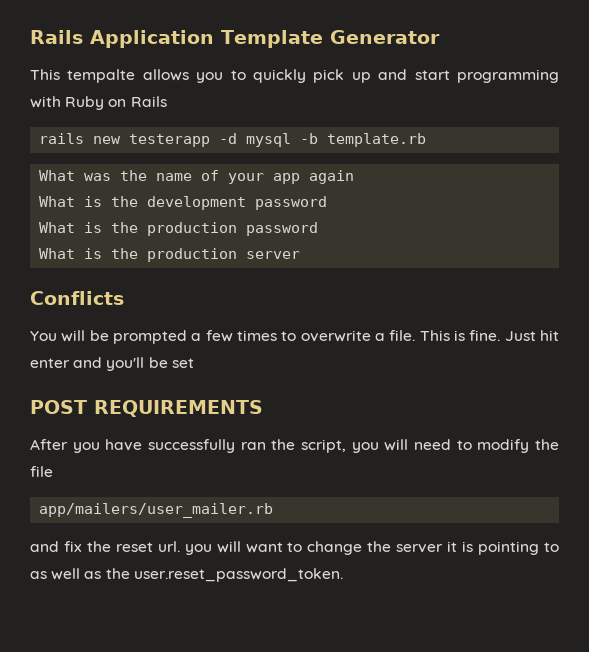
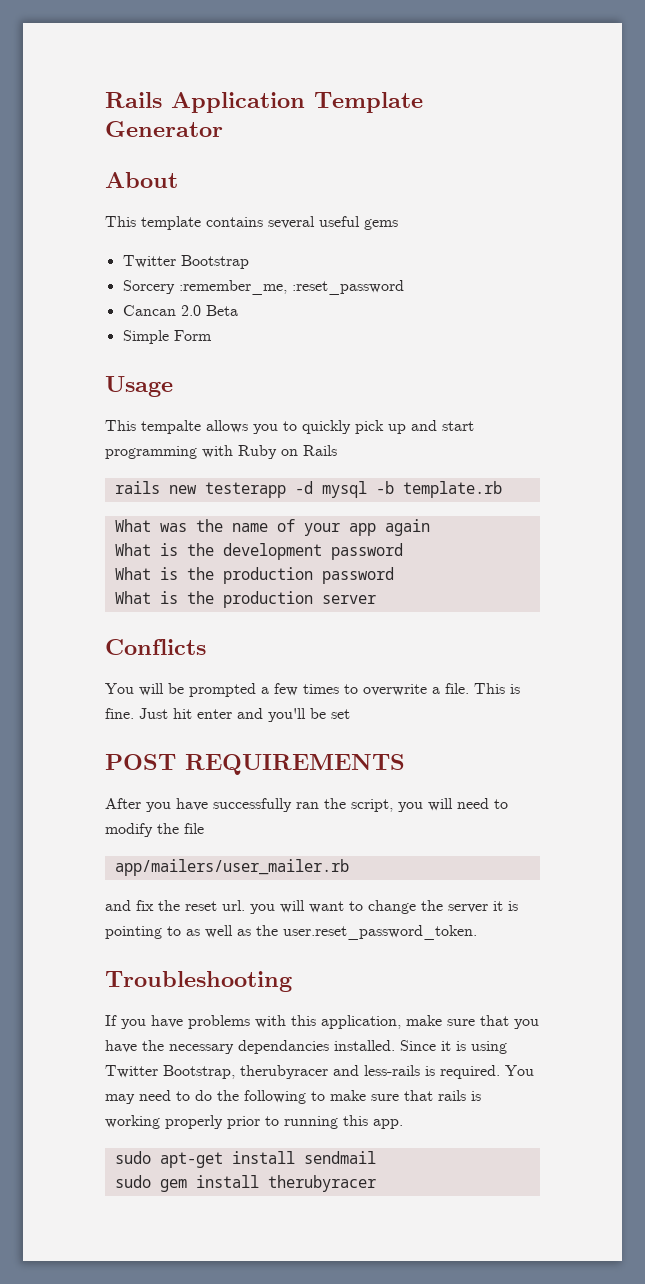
(440, 37) none -> [105,172,178,188] [105,216,398,230] [122,255,249,269] [122,280,404,295] [122,305,238,316] [122,330,212,344] [105,376,173,397] // About // This template contains several useful gems // Twitter Bootstrap // Sorcery :remember_me, :reset_password // Cancan 2.0 Beta // Simple Form // Usage
(343, 575) none -> [105,971,292,992] [105,1015,539,1029] [105,1040,507,1054] [105,1065,534,1079] [105,1090,481,1104] [105,1115,403,1129] [114,1151,376,1168] [114,1175,376,1192] // Troubleshooting // If you have problems with this application, make sure that you have the necessary dependancies installed. Since it is using Twitter Bootstrap, therubyracer and less-rails is required. You may need to do the following to make sure that rails is working properly prior to running this app. // sudo apt-get install sendmail // sudo gem install therubyracer

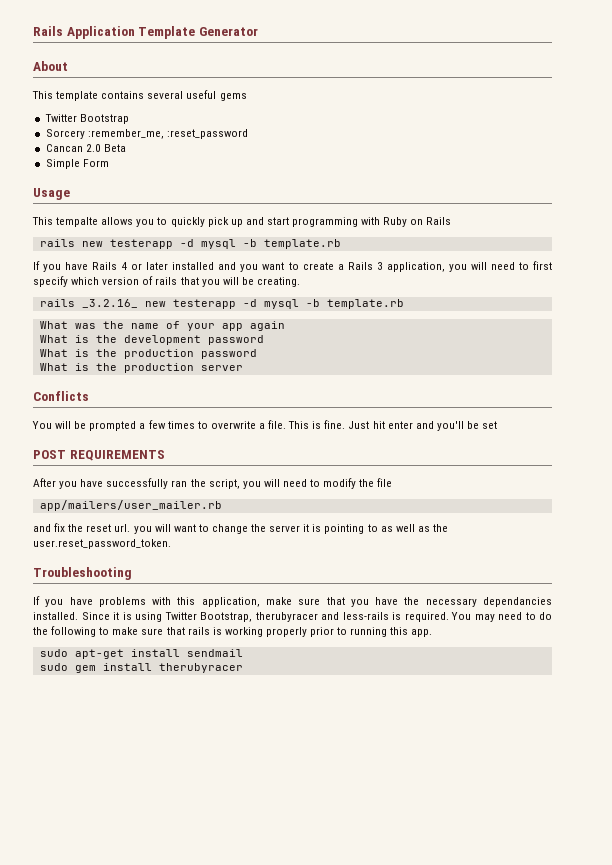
(502, 489) none -> [33,261,552,272] [33,276,300,287] [39,299,404,309] // If you have Rails 4 or later installed and you want to create a Rails 3 application, you will need to first specify which version of rails that you will be creating. // rails _3.2.16_ new testerapp -d mysql -b template.rb

